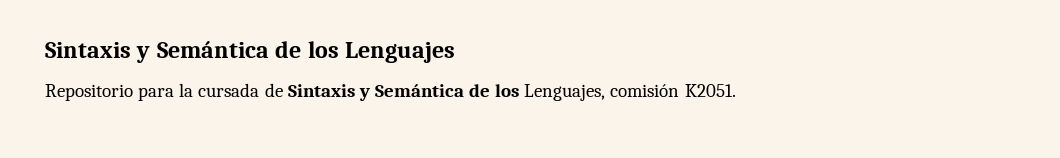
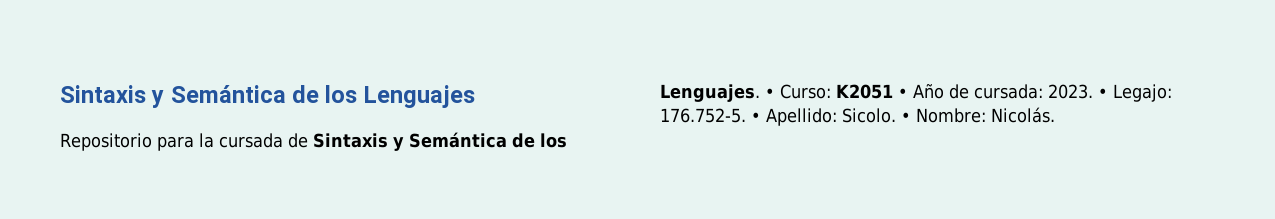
[524,84,736,101] Lenguajes, comisión K2051. -> [660,84,1172,102] [660,107,1055,126] Lenguajes. • Curso: K2051 • Año de cursada: 2023. • Legajo: 176.752-5. • Apellido: Sicolo. • Nombre: Nicolás.

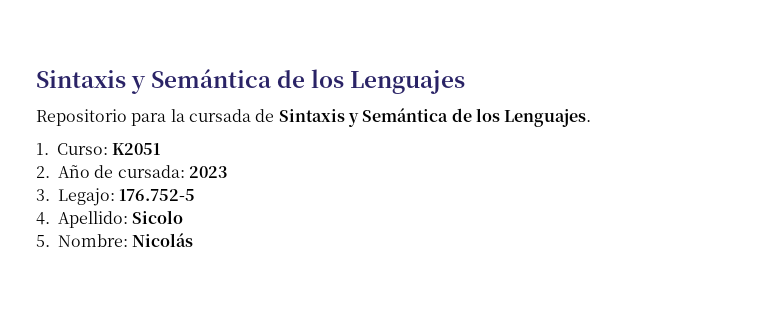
[765,88,775,98] • -> [36,143,49,155] // 1.
[898,88,908,98] • -> [36,166,50,178] // 2.
[1048,84,1172,102] [660,107,1055,126] 2023. • Legajo: 176.752-5. • Apellido: Sicolo. • Nombre: Nicolás. -> [188,166,227,178] [36,188,196,206] [36,210,184,228] [36,233,194,247] 2023 // 3. Legajo: 176.752-5 // 4. Apellido: Sicolo // 5. Nombre: Nicolás

